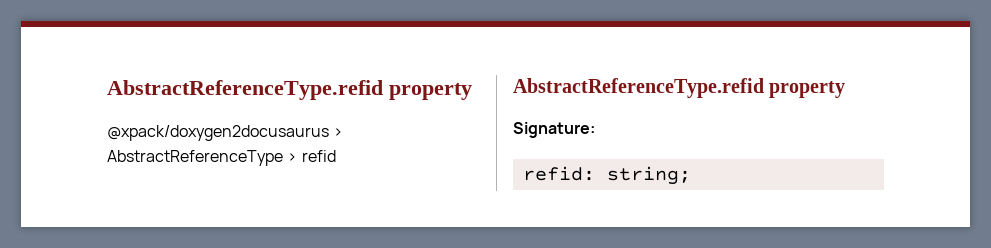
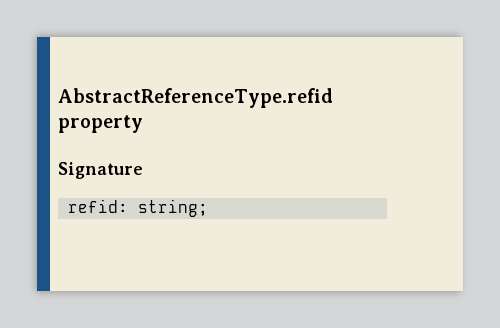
[107,80,472,100] [107,125,344,141] [107,150,336,166] [513,78,846,98] [513,122,595,138] AbstractReferenceType.refid property // @xpack/doxygen2docusaurus > AbstractReferenceType > refid // AbstractReferenceType.refid property // Signature: -> [58,88,333,108] [58,115,143,133] [58,162,143,179] AbstractReferenceType.refid property // Signature

